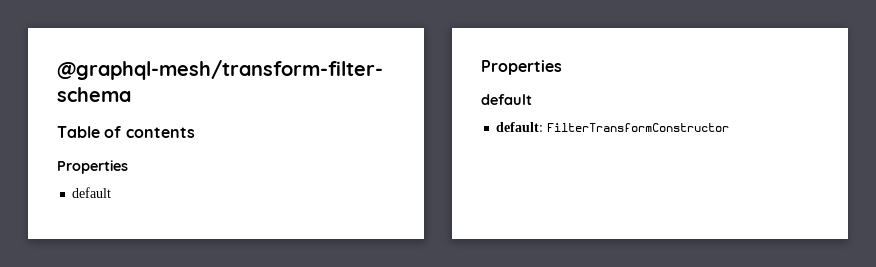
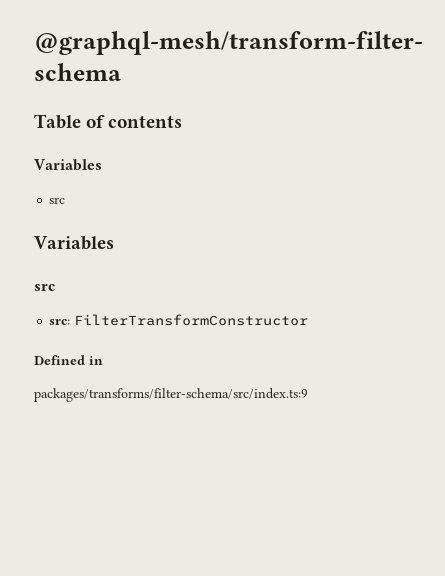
[57,160,128,174] [72,187,112,198] [481,60,562,75] [481,94,532,105] [496,122,730,132] Properties // default // Properties // default // default: FilterTransformConstructor -> [34,159,102,171] [49,197,66,204] [34,236,114,250] [34,284,55,291] [49,314,309,326] [34,355,103,365] [34,388,308,402] Variables // src // Variables // src // src: FilterTransformConstructor // Defined in // packages/transforms/filter-schema/src/index.ts:9

